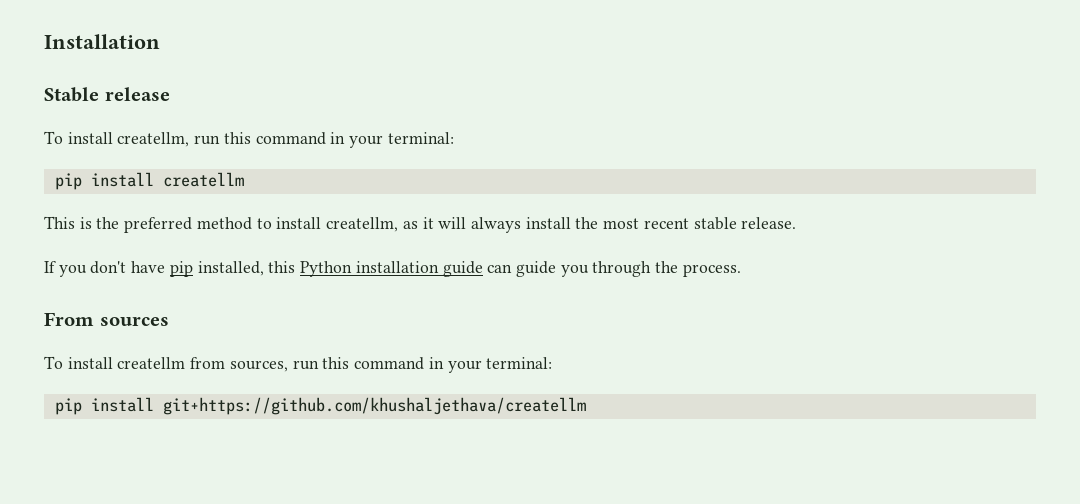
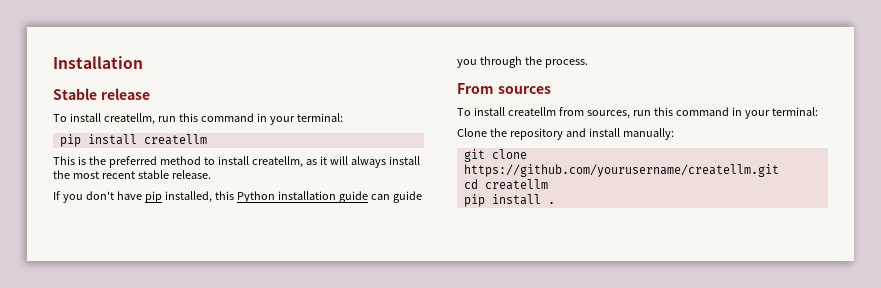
[54,397,586,415] // pip install git+https://github.com/khushaljethava/createllm -> [457,128,674,140] [463,149,527,162] [463,164,779,177] [463,179,548,190] [463,194,555,207] // Clone the repository and install manually: // git clone https://github.com/yourusername/createllm.git // cd createllm // pip install .

